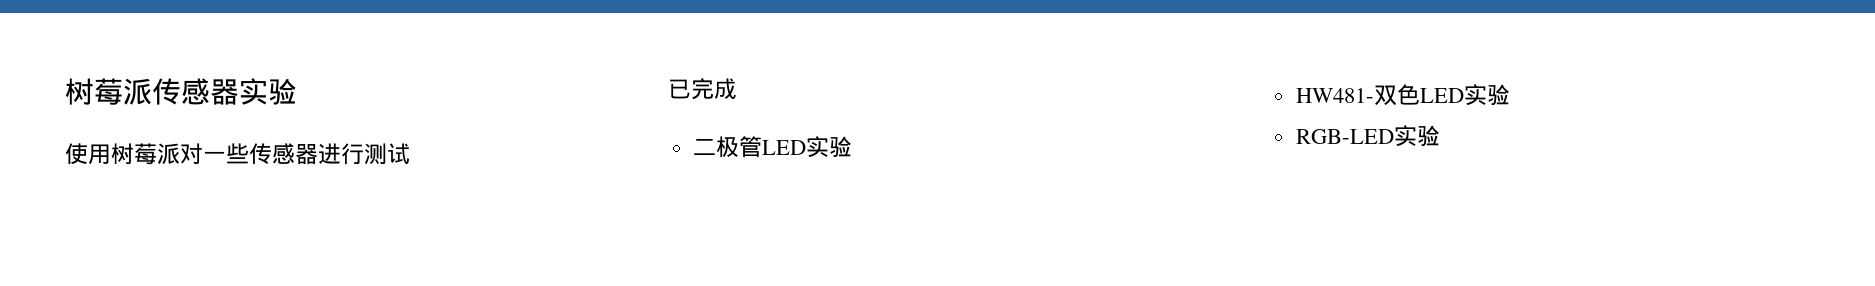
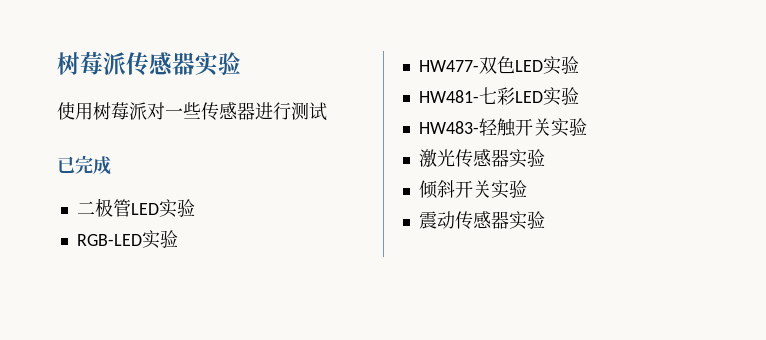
[1295,88,1374,103] HW481- -> [76,230,178,249] [418,60,479,72] RGB-LED实验 // HW477-
[1295,129,1394,144] RGB-LED -> [418,87,579,106] [418,118,587,137] [418,149,545,168] [418,180,527,199] [418,211,509,230] HW481-七彩LED实验 // HW483-轻触开关实验 // 激光传感器实验 // 倾斜开关实验 // 震动传感器

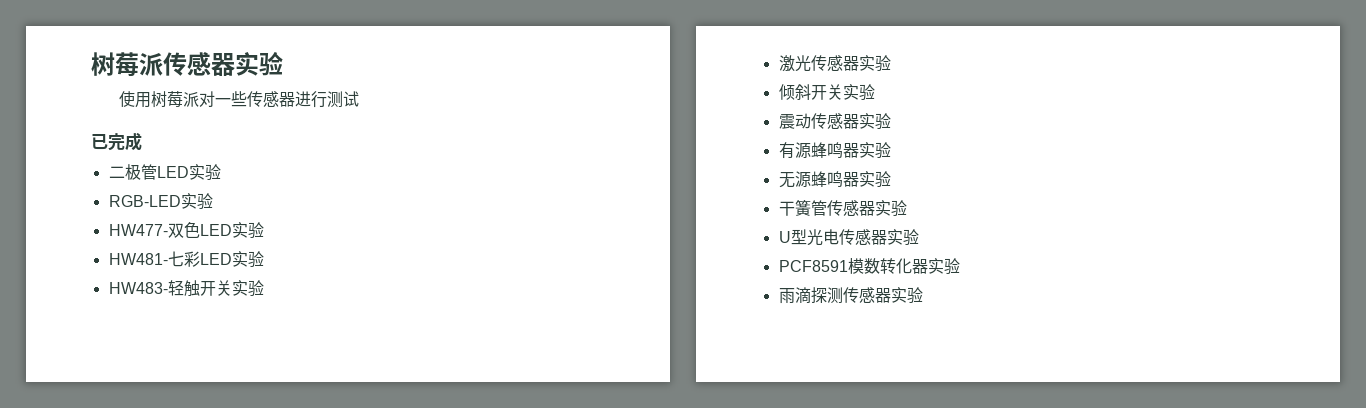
(545, 220) none -> [778,142,891,159] [778,171,891,188] [778,199,907,216] [778,229,919,246] [778,258,960,274] [778,287,923,304] // 有源蜂鸣器实验 // 无源蜂鸣器实验 // 干簧管传感器实验 // U型光电传感器实验 // PCF8591模数转化器实验 // 雨滴探测传感器实验

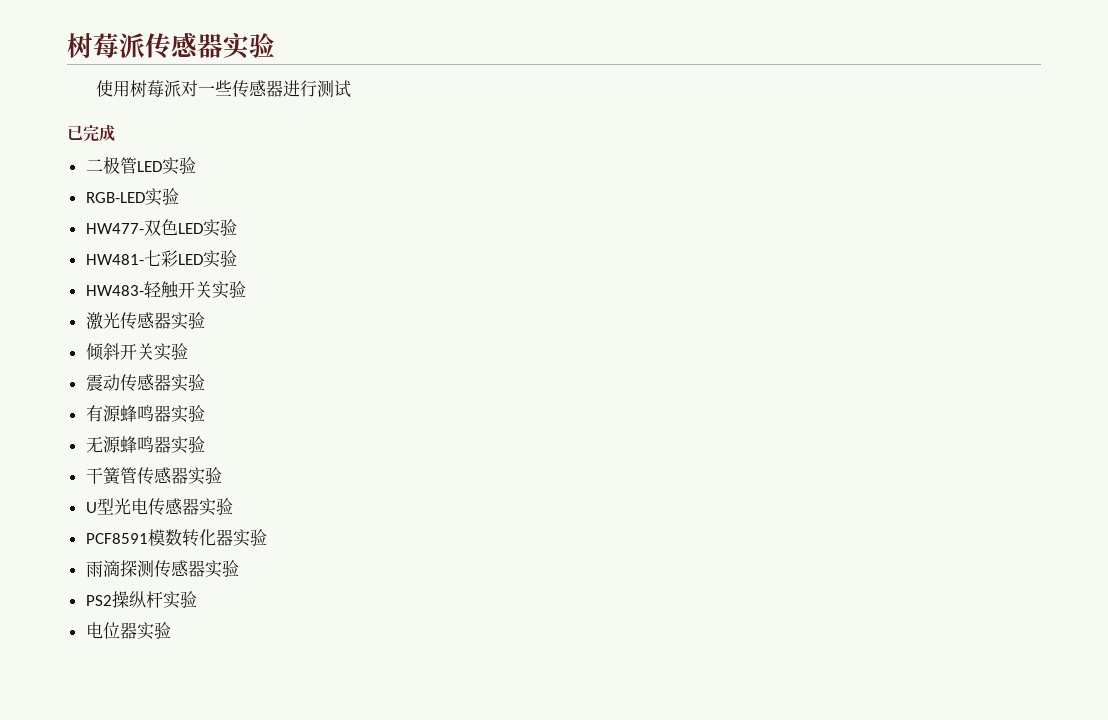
(923, 295) none -> [85,591,197,609] [85,622,171,640] // PS2操纵杆实验 // 电位器实验

